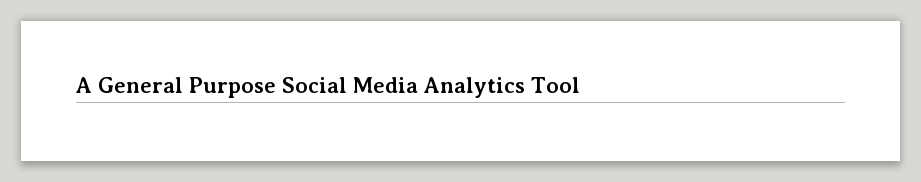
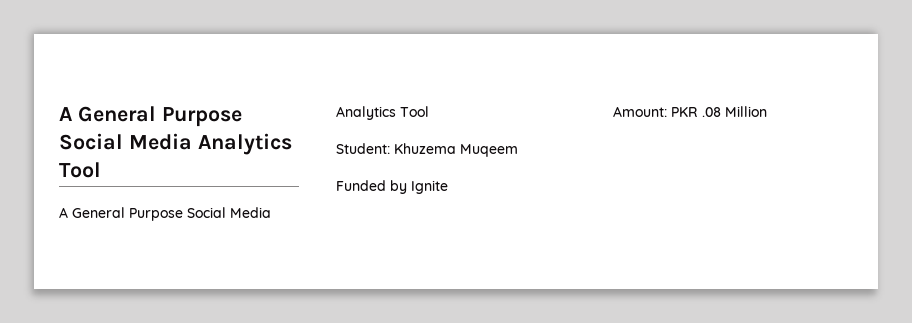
[76,77,580,98] A General Purpose Social Media Analytics Tool -> [59,106,242,127] [59,133,292,155] [59,162,101,178] [59,207,271,221] [336,106,429,120] [336,143,518,157] [336,180,448,194] [613,106,767,117] A General Purpose Social Media Analytics Tool // A General Purpose Social Media Analytics Tool // Student: Khuzema Muqeem // Funded by Ignite // Amount: PKR .08 Million

